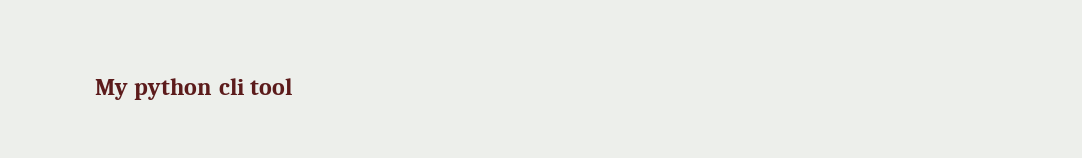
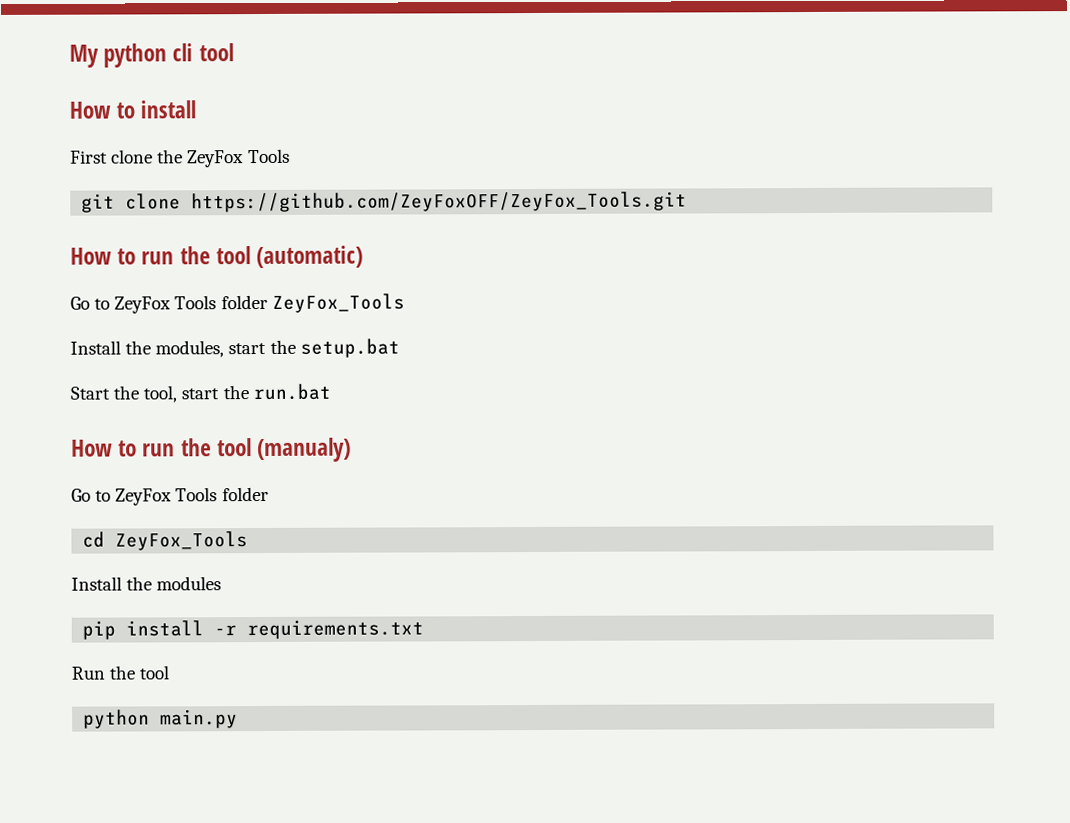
(293, 86) none -> [69,100,197,119] [70,148,290,168] [81,191,688,213] [70,245,364,269] [70,293,405,314] [70,338,400,358] [70,383,331,403] [71,437,352,463] [71,486,269,506] [82,531,249,551] [71,576,222,591] [82,619,425,640] [71,665,170,680] [83,709,239,729] // How to install // First clone the ZeyFox Tools // git clone https://github.com/ZeyFoxOFF/ZeyFox_Tools.git // How to run the tool (automatic) // Go to ZeyFox Tools folder ZeyFox_Tools // Install the modules, start the setup.bat // Start the tool, start the run.bat // How to run the tool (manualy) // Go to ZeyFox Tools folder // cd ZeyFox_Tools // Install the modules // pip install -r requirements.txt // Run the tool // python main.py

